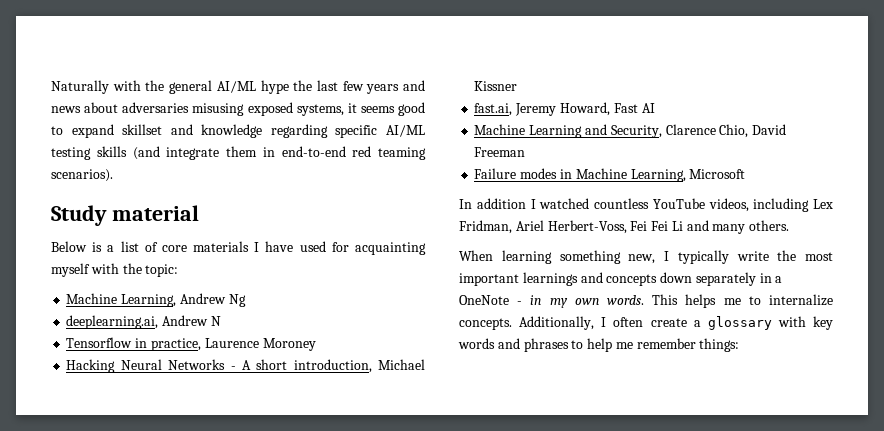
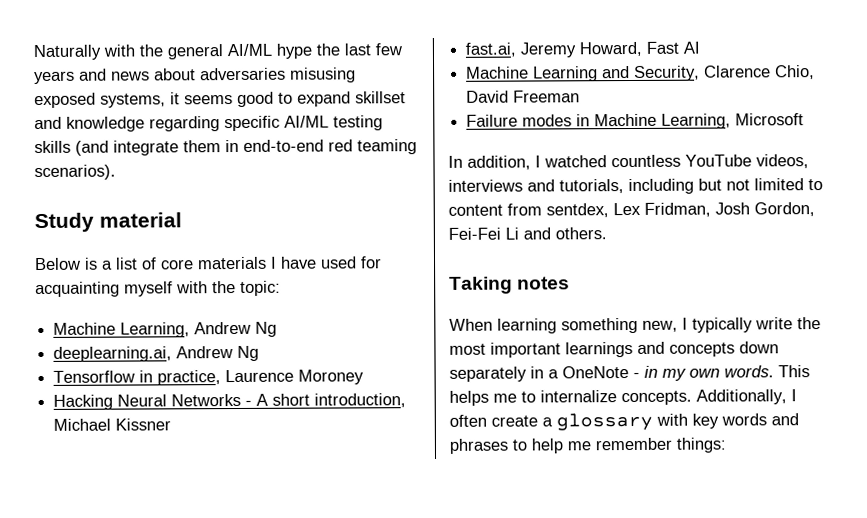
[210,316,221,326] N -> [237,345,260,361] Ng
[476,198,526,209] addition -> [467,155,531,170] addition,
[753,198,833,212] [459,220,669,234] including Lex Fridman, Ariel Herbert-Voss, Fei Fei -> [448,178,823,195] [448,202,815,218] [448,227,501,240] interviews and tutorials, including but not limited to content from sentdex, Lex Fridman, Josh Gordon, Fei-Fei
[712,224,746,234] many -> (551, 233) none
(790, 225) none -> [449,276,571,294] // Taking notes

